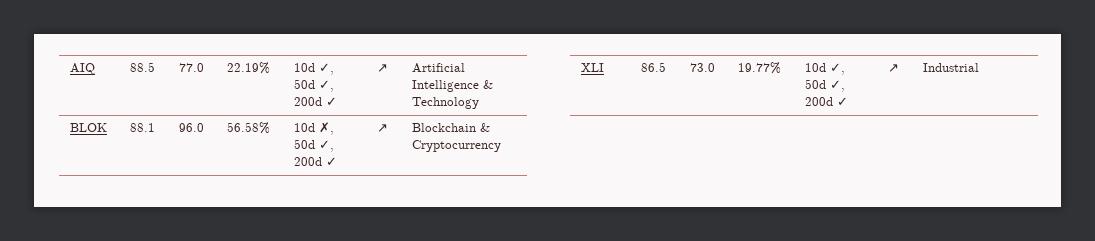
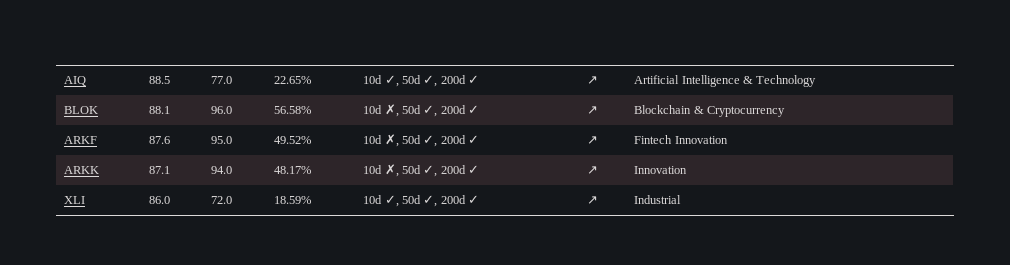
[227,62,271,74] 22.19% -> [274,76,312,84] 22.65%
[581,63,605,72] [641,62,667,72] [690,63,716,72] [738,62,782,74] XLI | 86.5 | 73.0 | 19.77% -> [64,136,98,144] [149,136,171,144] [211,136,233,144] [274,136,312,144] [363,134,480,147] [587,136,599,144] [634,135,728,144] [64,166,100,174] [149,166,171,174] [211,166,233,174] [274,166,312,174] [363,164,480,177] [587,166,599,174] [634,166,688,174] [64,196,86,204] [149,196,171,204] [211,196,233,204] [274,196,312,204] ARKF | 87.6 | 95.0 | 49.52% | 10d ✗, 50d ✓, 200d ✓ | ↗ | Fintech Innovation // ARKK | 87.1 | 94.0 | 48.17% | 10d ✗, 50d ✓, 200d ✓ | ↗ | Innovation // XLI | 86.0 | 72.0 | 18.59%

